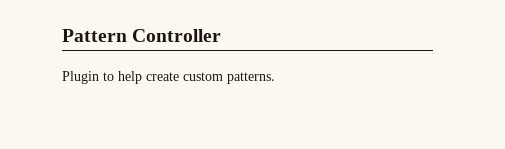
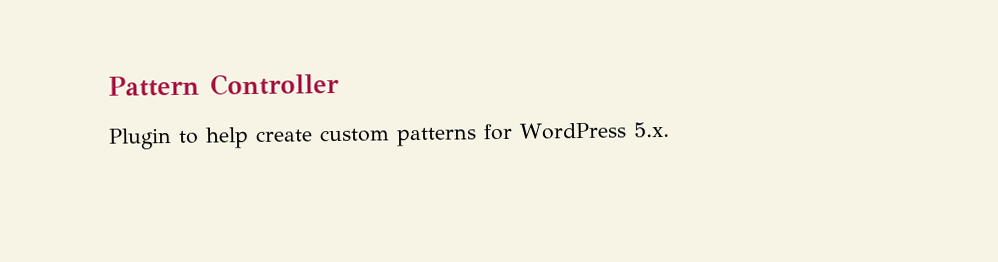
[227,72,275,84] patterns. -> [396,121,670,147] patterns for WordPress 5.x.

